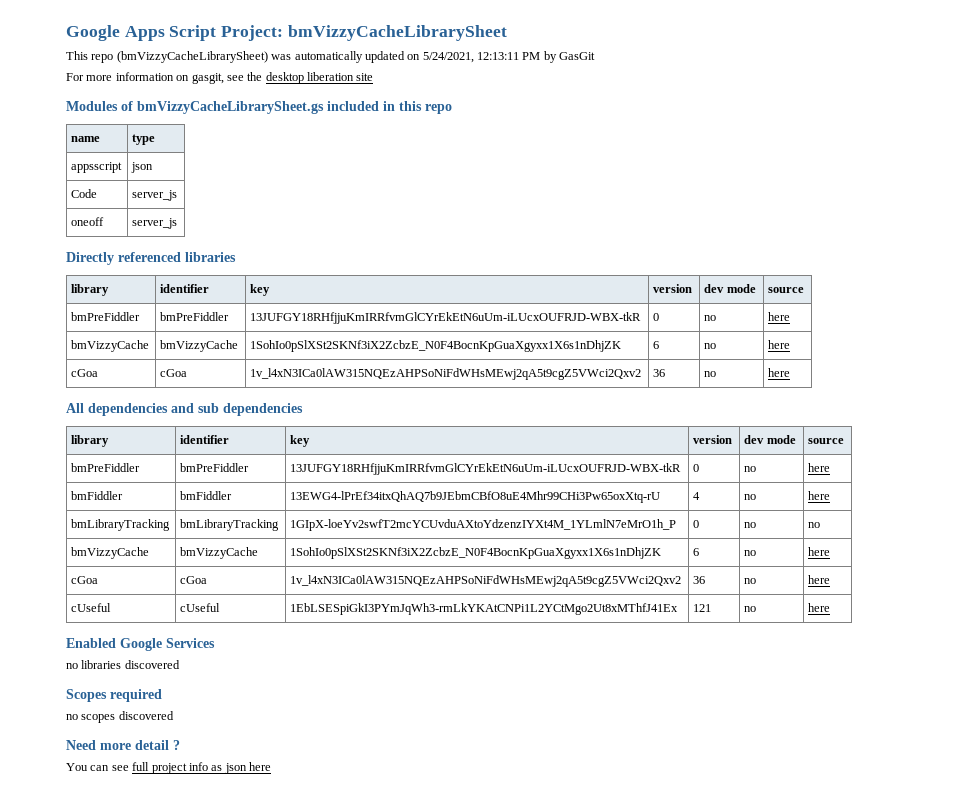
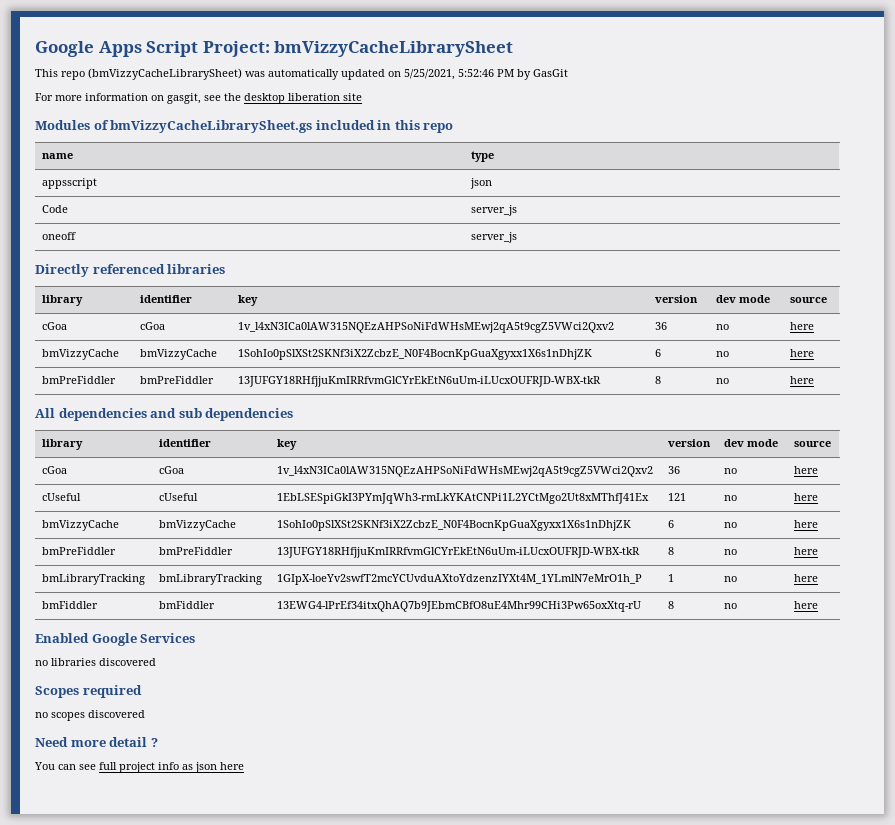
[422,52,519,63] 5/24/2021, 12:13:11 -> [404,69,494,80] 5/25/2021, 5:52:46
[71,312,141,321] [160,312,230,321] [250,312,642,324] [653,313,660,321] [704,315,717,321] [768,312,791,321] [71,340,150,352] [160,340,239,352] [250,340,622,352] [653,341,660,349] [704,343,717,349] [768,340,791,349] [71,369,99,377] [160,369,188,377] [250,368,642,380] [653,369,666,377] bmPreFiddler | bmPreFiddler | 13JUFGY18RHfjjuKmIRRfvmGlCYrEkEtN6uUm-iLUcxOUFRJD-WBX-tkR | 0 | no | here // bmVizzyCache | bmVizzyCache | 1SohIo0pSlXSt2SKNf3iX2ZcbzE_N0F4BocnKpGuaXgyxx1X6s1nDhjZK | 6 | no | here // cGoa | cGoa | 1v_l4xN3ICa0lAW315NQEzAHPSoNiFdWHsMEwj2qA5t9cgZ5VWci2Qxv2 | 36 -> [41,322,67,330] [139,322,165,330] [237,322,614,333] [654,322,667,330] [715,324,729,330] [789,322,814,330] [41,349,119,360] [139,349,217,360] [237,349,592,360] [654,349,661,357] [715,351,729,357] [789,349,814,357] [41,376,116,384] [139,376,214,384] [237,376,601,387] [654,376,661,384] cGoa | cGoa | 1v_l4xN3ICa0lAW315NQEzAHPSoNiFdWHsMEwj2qA5t9cgZ5VWci2Qxv2 | 36 | no | here // bmVizzyCache | bmVizzyCache | 1SohIo0pSlXSt2SKNf3iX2ZcbzE_N0F4BocnKpGuaXgyxx1X6s1nDhjZK | 6 | no | here // bmPreFiddler | bmPreFiddler | 13JUFGY18RHfjjuKmIRRfvmGlCYrEkEtN6uUm-iLUcxOUFRJD-WBX-tkR | 8
[71,463,141,472] [180,463,250,472] [290,463,682,475] [693,464,700,472] [744,466,757,472] [808,463,831,472] [71,491,124,500] [180,491,233,500] [290,491,661,503] [693,492,701,500] [744,494,757,500] [808,491,831,500] [71,519,171,531] [180,519,280,531] [290,519,677,531] [693,520,700,528] [744,522,757,528] [808,522,821,528] [71,547,150,559] [180,547,259,559] [290,547,662,559] [693,548,700,556] [744,550,757,556] [808,547,831,556] // bmPreFiddler | bmPreFiddler | 13JUFGY18RHfjjuKmIRRfvmGlCYrEkEtN6uUm-iLUcxOUFRJD-WBX-tkR | 0 | no | here // bmFiddler | bmFiddler | 13EWG4-lPrEf34itxQhAQ7b9JEbmCBfO8uE4Mhr99CHi3Pw65oxXtq-rU | 4 | no | here // bmLibraryTracking | bmLibraryTracking | 1GIpX-loeYv2swfT2mcYCUvduAXtoYdzenzIYXt4M_1YLmlN7eMrO1h_P | 0 | no | no // bmVizzyCache | bmVizzyCache | 1SohIo0pSlXSt2SKNf3iX2ZcbzE_N0F4BocnKpGuaXgyxx1X6s1nDhjZK | 6 | no | here -> (831, 444) none
(831, 607) none -> [41,520,119,531] [158,520,236,531] [276,520,631,531] [667,520,674,528] [723,522,737,528] [793,520,818,528] [41,547,116,555] [158,547,233,555] [276,547,640,558] [667,547,674,555] [723,549,737,555] [793,547,818,555] [41,574,145,585] [158,574,262,585] [276,574,642,585] [667,574,674,582] [723,576,737,582] [793,574,818,582] [41,601,98,609] [158,601,215,609] [276,601,641,612] [667,601,674,609] [723,603,737,609] [793,601,818,609] // bmVizzyCache | bmVizzyCache | 1SohIo0pSlXSt2SKNf3iX2ZcbzE_N0F4BocnKpGuaXgyxx1X6s1nDhjZK | 6 | no | here // bmPreFiddler | bmPreFiddler | 13JUFGY18RHfjjuKmIRRfvmGlCYrEkEtN6uUm-iLUcxOUFRJD-WBX-tkR | 8 | no | here // bmLibraryTracking | bmLibraryTracking | 1GIpX-loeYv2swfT2mcYCUvduAXtoYdzenzIYXt4M_1YLmlN7eMrO1h_P | 1 | no | here // bmFiddler | bmFiddler | 13EWG4-lPrEf34itxQhAQ7b9JEbmCBfO8uE4Mhr99CHi3Pw65oxXtq-rU | 8 | no | here

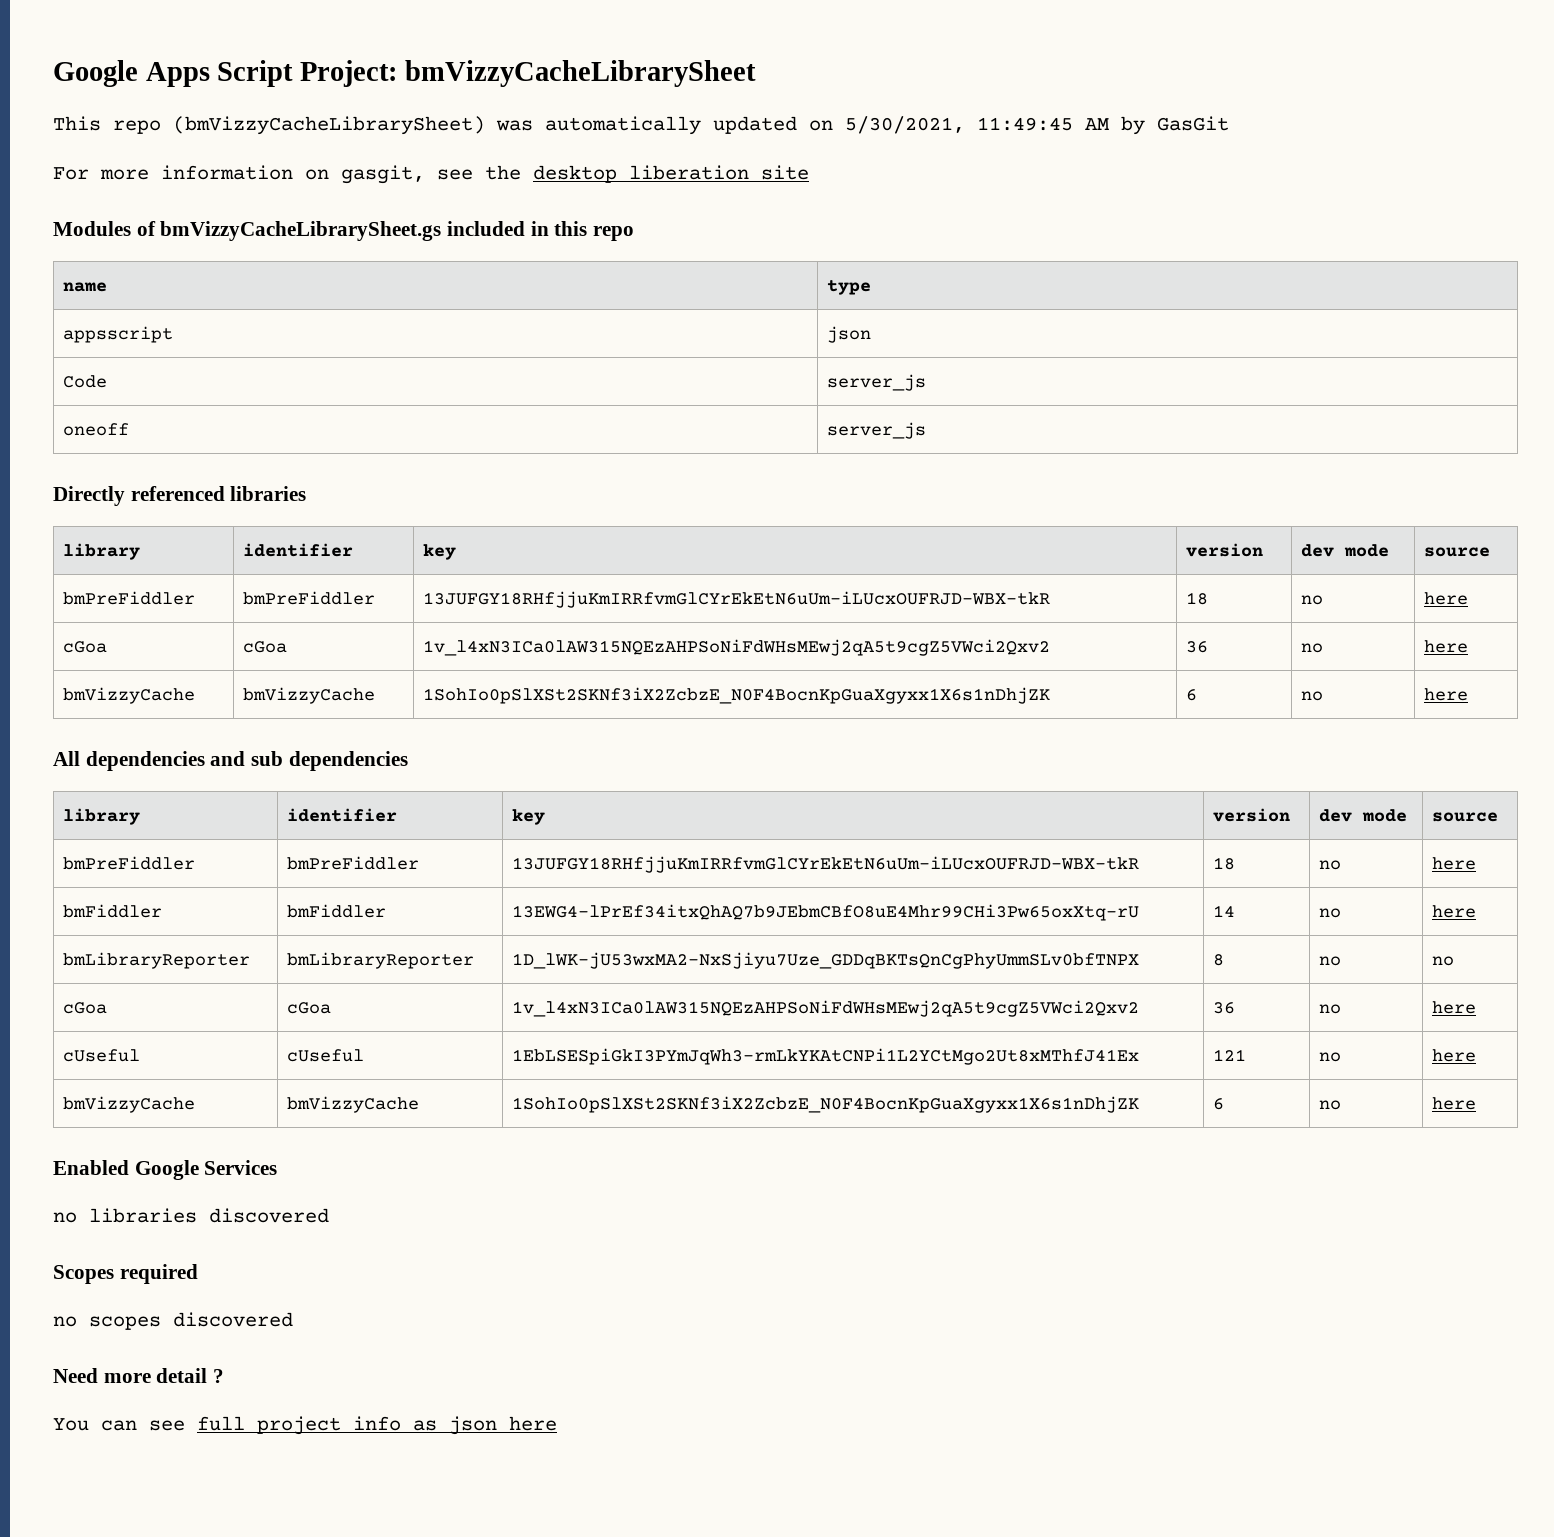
[404,69,514,80] 5/25/2021, 5:52:46 PM -> [845,116,1109,134] 5/30/2021, 11:49:45 AM
(827, 300) none -> [63,591,196,605] [243,591,376,605] [423,591,1051,608] [1186,592,1209,605] [1301,595,1324,605] [1424,592,1469,605] // bmPreFiddler | bmPreFiddler | 13JUFGY18RHfjjuKmIRRfvmGlCYrEkEtN6uUm-iLUcxOUFRJD-WBX-tkR | 18 | no | here
[41,376,116,384] [139,376,214,384] [237,376,601,387] [654,376,661,384] [715,378,729,384] [789,376,814,384] // bmPreFiddler | bmPreFiddler | 13JUFGY18RHfjjuKmIRRfvmGlCYrEkEtN6uUm-iLUcxOUFRJD-WBX-tkR | 8 | no | here -> (1469, 694) none
(831, 444) none -> [63,856,196,870] [287,856,420,870] [512,856,1140,873] [1213,857,1236,870] [1319,860,1342,870] [1432,857,1477,870] [63,904,163,918] [287,904,387,918] [512,904,1140,921] [1213,905,1236,917] [1319,908,1342,918] [1432,905,1477,918] [63,952,251,969] [287,952,475,969] [512,952,1140,969] [1213,954,1225,966] [1319,956,1342,966] [1432,956,1455,966] // bmPreFiddler | bmPreFiddler | 13JUFGY18RHfjjuKmIRRfvmGlCYrEkEtN6uUm-iLUcxOUFRJD-WBX-tkR | 18 | no | here // bmFiddler | bmFiddler | 13EWG4-lPrEf34itxQhAQ7b9JEbmCBfO8uE4Mhr99CHi3Pw65oxXtq-rU | 14 | no | here // bmLibraryReporter | bmLibraryReporter | 1D_lWK-jU53wxMA2-NxSjiyu7Uze_GDDqBKTsQnCgPhyUmmSLv0bfTNPX | 8 | no | no
[41,547,116,555] [158,547,233,555] [276,547,640,558] [667,547,674,555] [723,549,737,555] [793,547,818,555] [41,574,145,585] [158,574,262,585] [276,574,642,585] [667,574,674,582] [723,576,737,582] [793,574,818,582] [41,601,98,609] [158,601,215,609] [276,601,641,612] [667,601,674,609] [723,603,737,609] [793,601,818,609] // bmPreFiddler | bmPreFiddler | 13JUFGY18RHfjjuKmIRRfvmGlCYrEkEtN6uUm-iLUcxOUFRJD-WBX-tkR | 8 | no | here // bmLibraryTracking | bmLibraryTracking | 1GIpX-loeYv2swfT2mcYCUvduAXtoYdzenzIYXt4M_1YLmlN7eMrO1h_P | 1 | no | here // bmFiddler | bmFiddler | 13EWG4-lPrEf34itxQhAQ7b9JEbmCBfO8uE4Mhr99CHi3Pw65oxXtq-rU | 8 | no | here -> (1477, 1103) none

